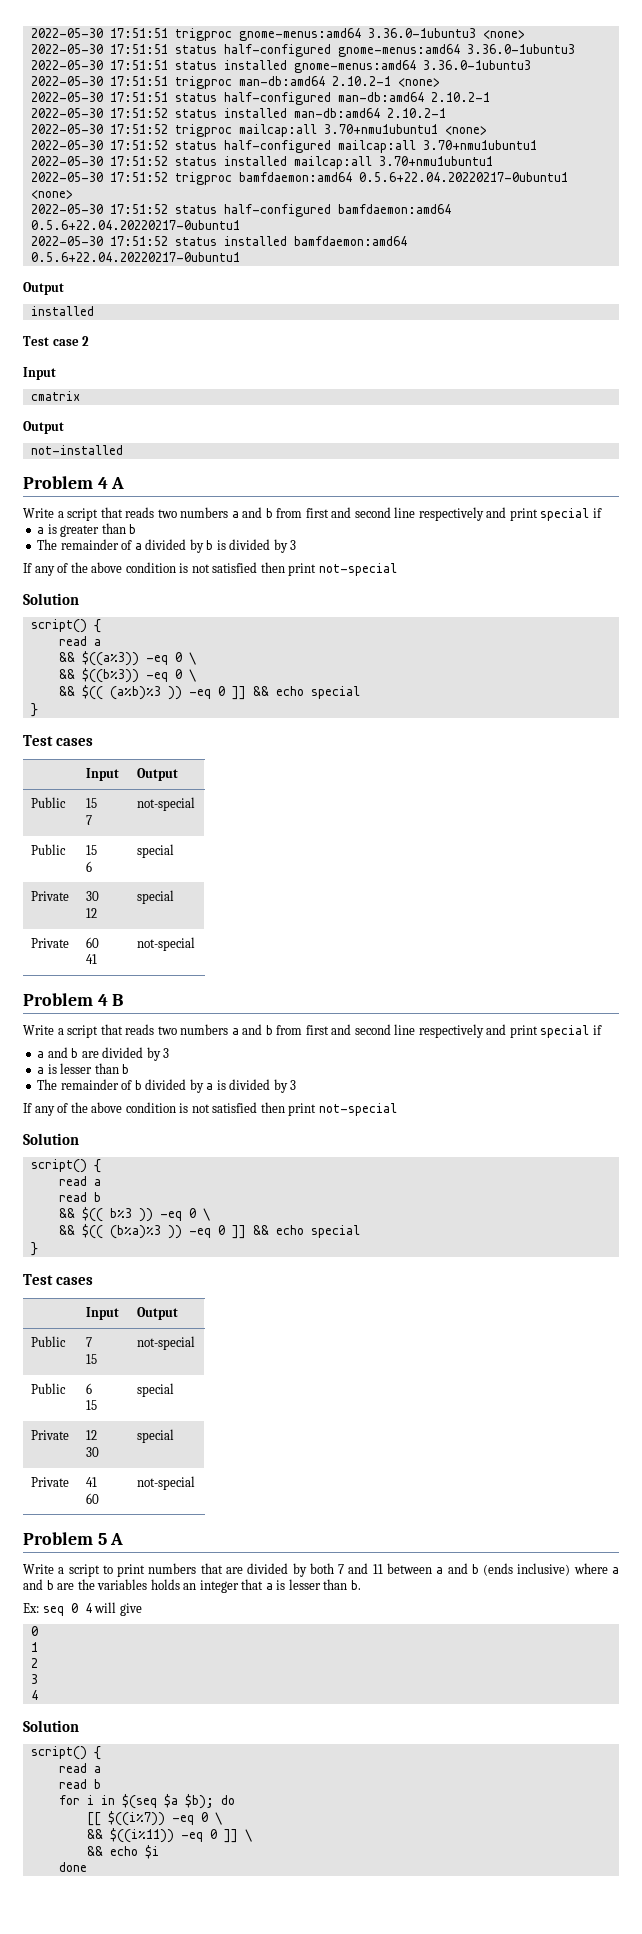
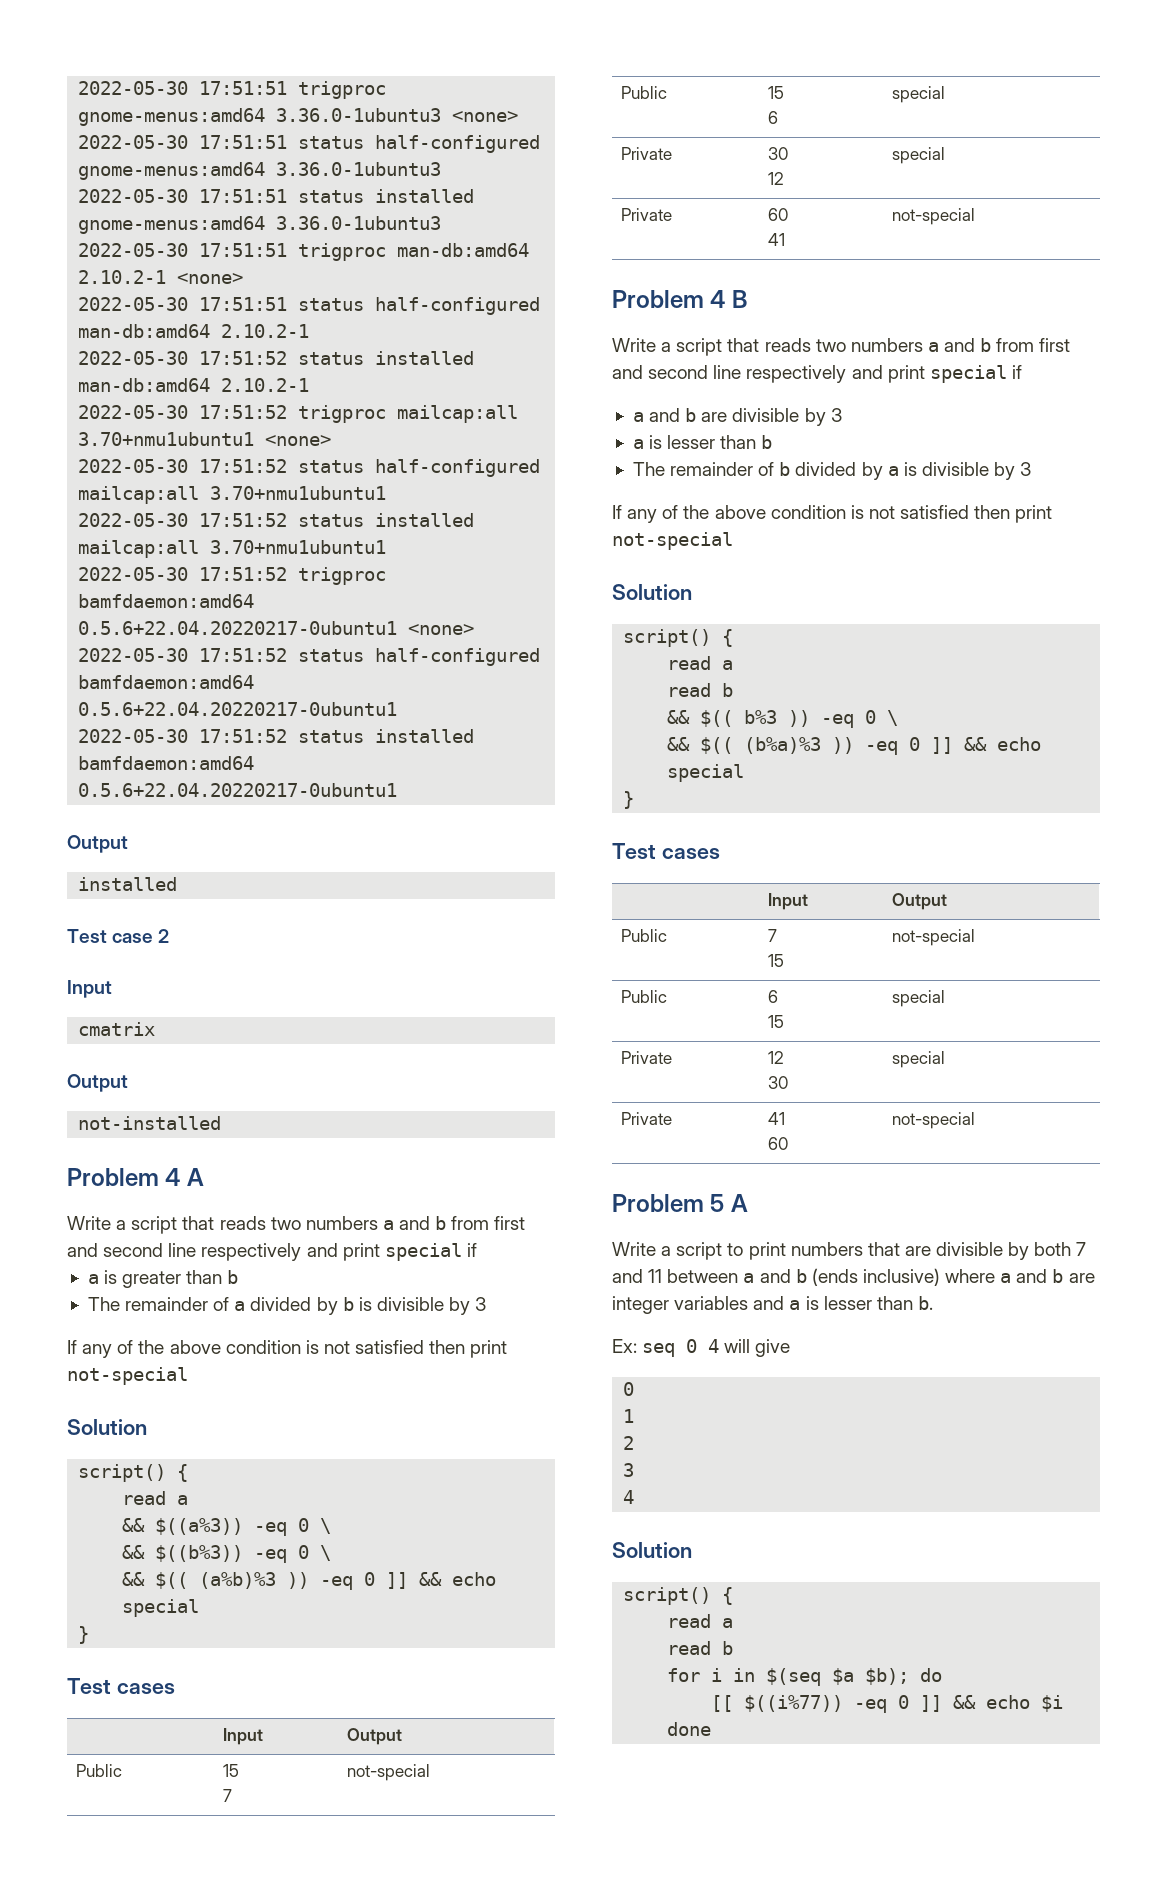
[229,539,271,550] divided -> [376,1297,444,1311] divisible
[102,1047,144,1058] divided -> [732,408,800,422] divisible
[229,1079,271,1090] divided -> [921,462,989,476] divisible
[247,1563,289,1574] divided -> [936,1242,1004,1256] divisible
[77,1579,264,1593] the variables holds an integer that -> [612,1296,785,1314] integer variables and
[107,1811,222,1826] [86,1828,252,1843] $((i%7)) -eq 0 \ // && $((i%11)) -eq 0 ]] \ // -> [744,1695,943,1713] $((i%77)) -eq 0 ]]

